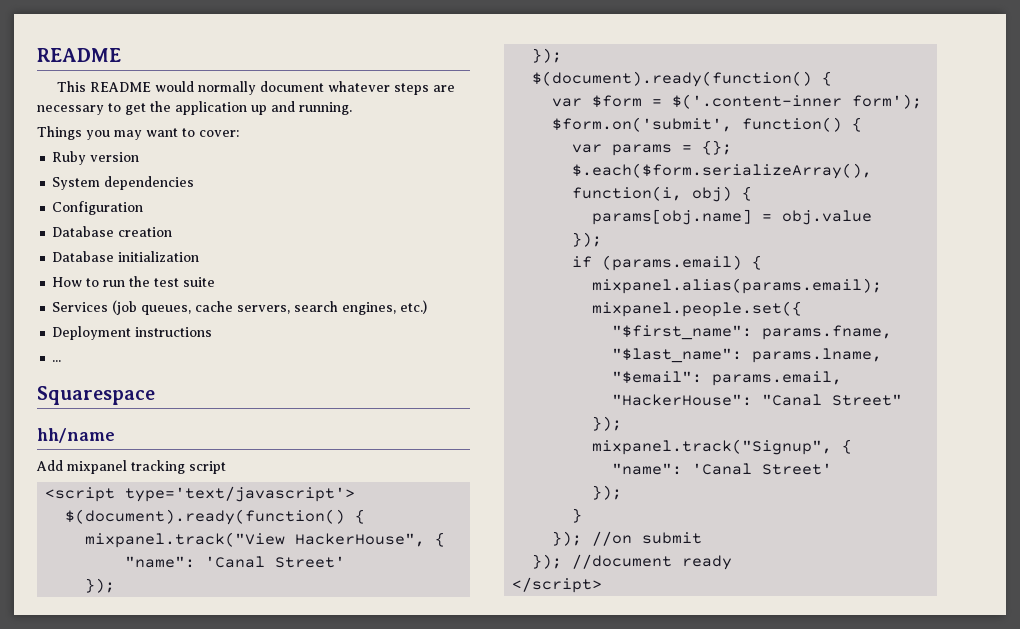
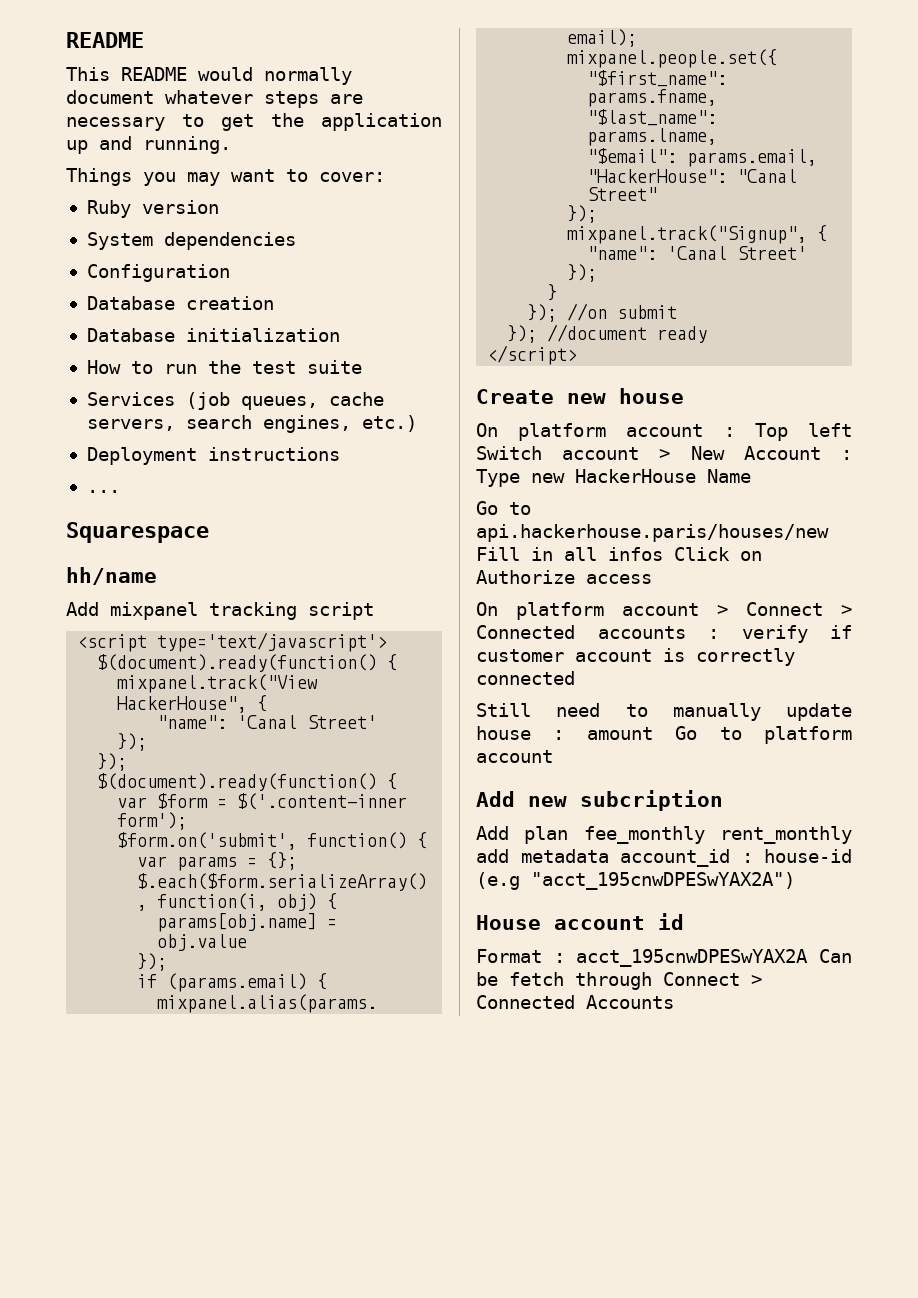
(603, 585) none -> [476,388,684,404] [476,423,852,441] [476,446,852,460] [476,469,751,487] [476,501,531,515] [476,524,829,542] [476,547,762,561] [476,570,652,584] [476,602,852,620] [476,625,852,643] [476,648,795,666] [476,671,575,685] [476,703,852,721] [476,726,852,744] [476,750,553,763] [476,790,723,811] [476,826,852,844] [476,849,852,867] [476,872,795,890] [476,913,684,930] [476,949,852,967] [476,972,762,990] [476,995,674,1009] // Create new house // On platform account : Top left Switch account > New Account : Type new HackerHouse Name // Go to api.hackerhouse.paris/houses/new Fill in all infos Click on Authorize access // On platform account > Connect > Connected accounts : verify if customer account is correctly connected // Still need to manually update house : amount Go to platform account // Add new subcription // Add plan fee_monthly rent_monthly add metadata account_id : house-id (e.g "acct_195cnwDPESwYAX2A") // House account id // Format : acct_195cnwDPESwYAX2A Can be fetch through Connect > Connected Accounts

